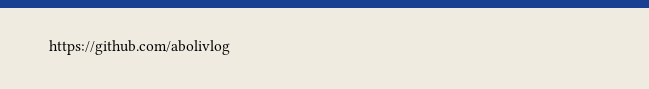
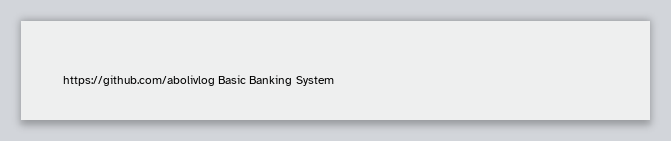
(230, 47) none -> [218,75,334,86] Basic Banking System

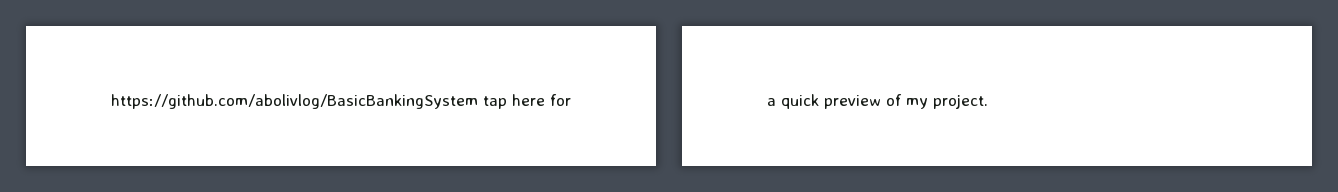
[63,75,334,86] https://github.com/abolivlog Basic Banking System -> [111,94,988,109] https://github.com/abolivlog/BasicBankingSystem tap here for a quick preview of my project.

